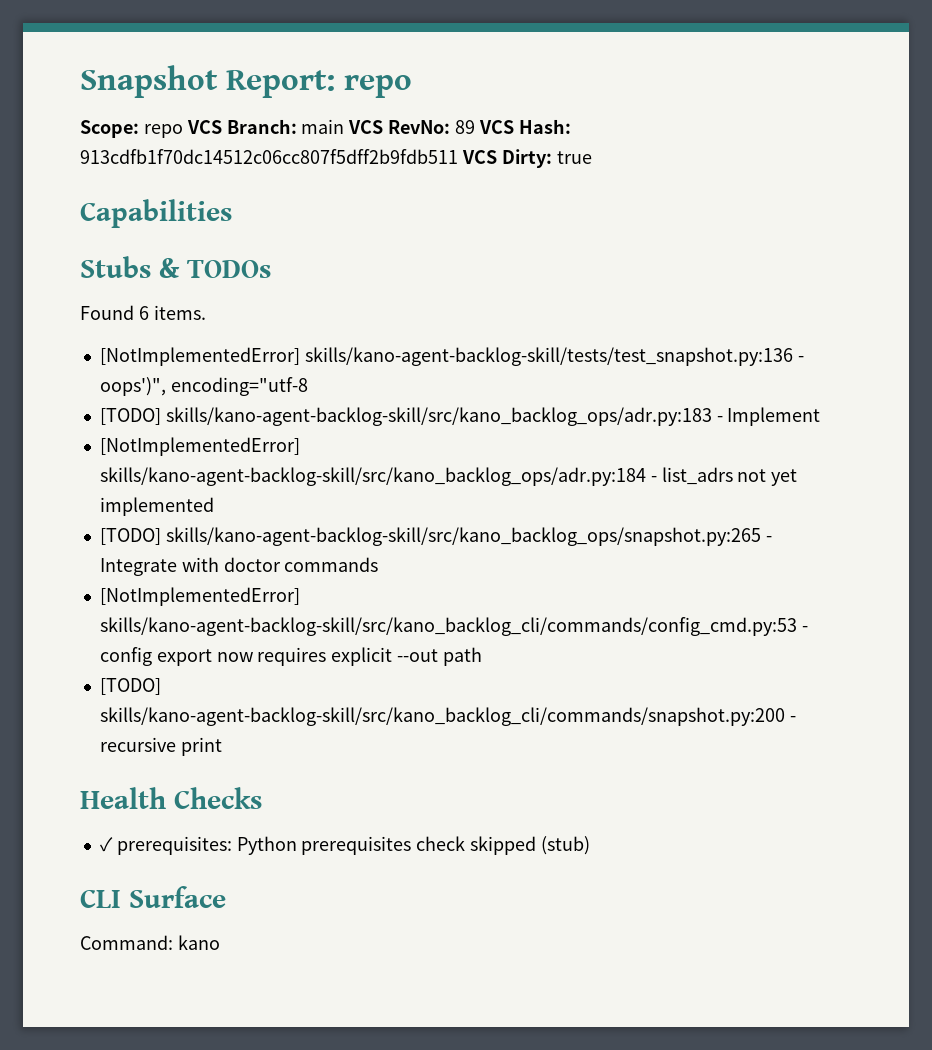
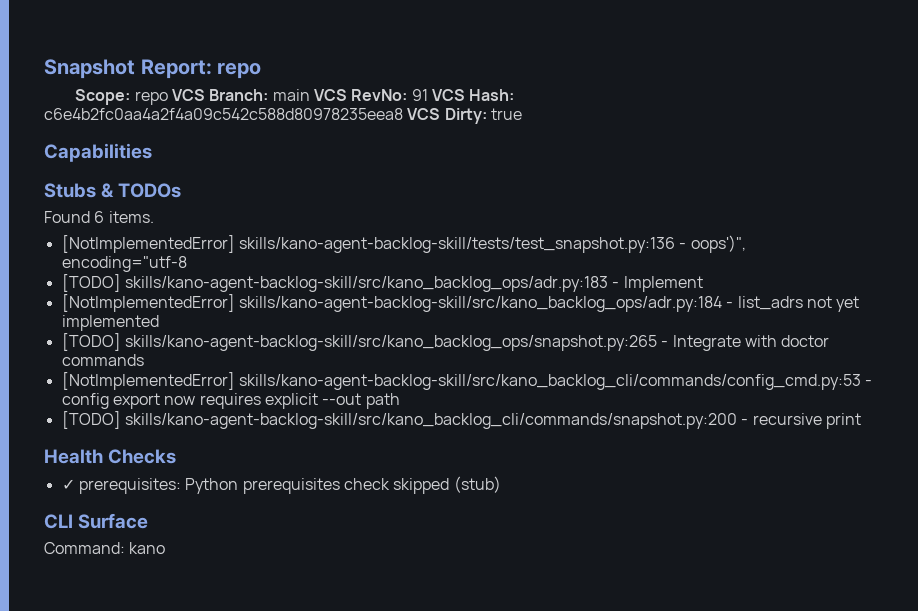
[455,120,476,134] 89 -> [411,89,428,101] 91
[80,149,458,164] 913cdfb1f70dc14512c06cc807f5dff2b9fdb511 -> [44,108,403,120] c6e4b2fc0aa4a2f4a09c542c588d80978235eea8

